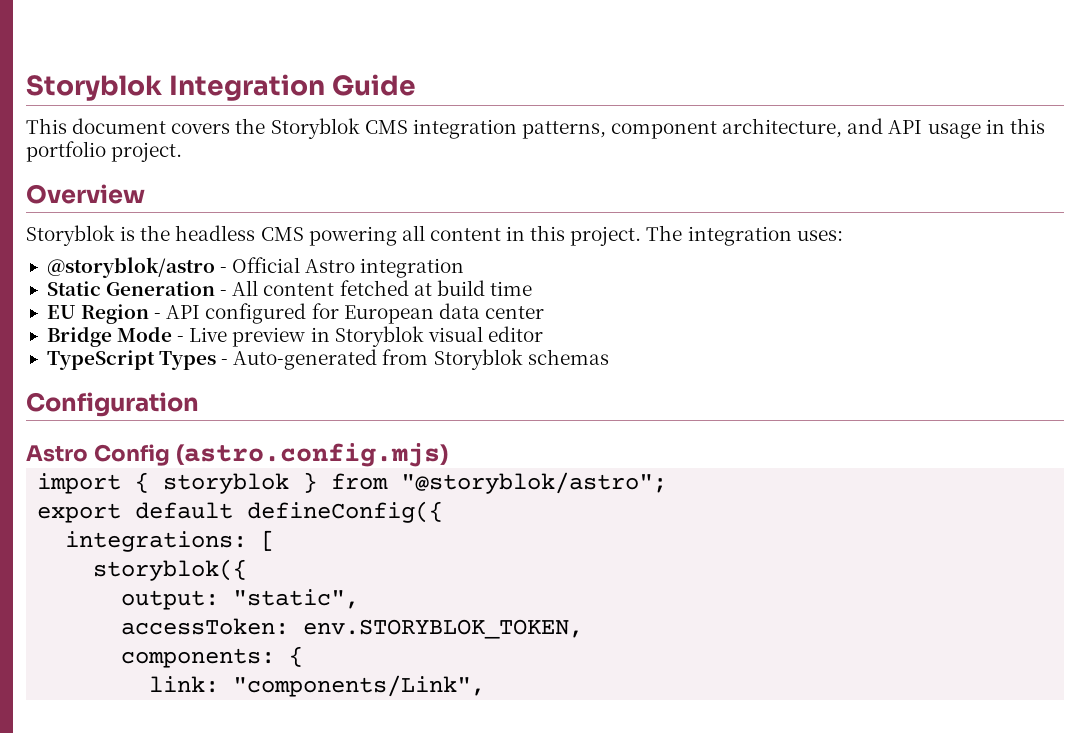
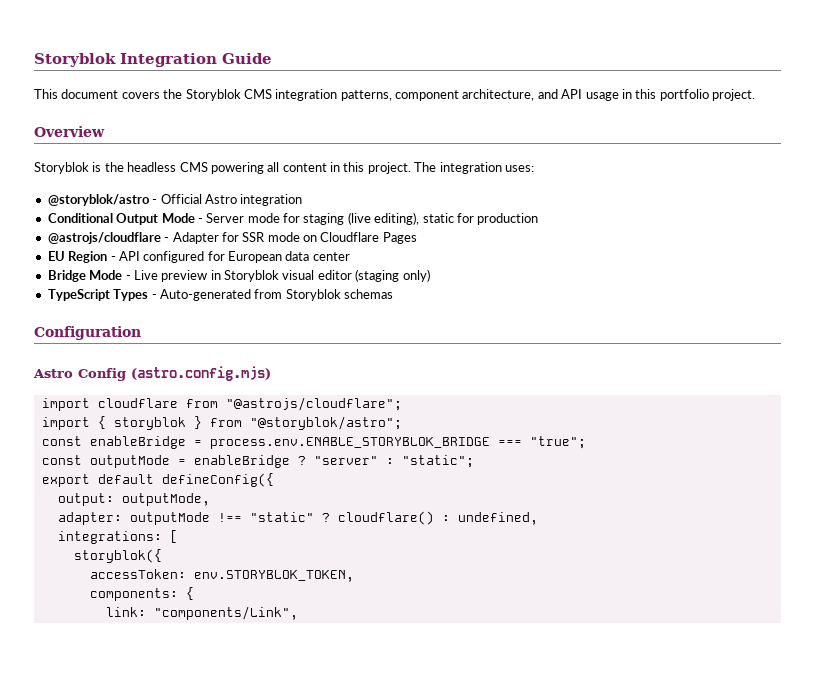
[46,280,532,296] Static Generation - All content fetched at build time -> [47,212,539,225] [47,232,417,244] Conditional Output Mode - Server mode for staging (live editing), static for production // @astrojs/cloudflare - Adapter for SSR mode on Cloudflare Pages
(543, 334) none -> [355,269,430,282] (staging only)
(448, 455) none -> [41,397,402,411] // import cloudflare from "@astrojs/cloudflare";
[37,501,444,523] export default defineConfig({ -> [41,436,586,449] [41,455,474,468] [41,473,274,487] [57,493,210,506] [57,511,538,525] const enableBridge = process.env.ENABLE_STORYBLOK_BRIDGE === "true"; // const outputMode = enableBridge ? "server" : "static"; // export default defineConfig({ // output: outputMode, // adapter: outputMode !== "static" ? cloudflare() : undefined,
[121,589,360,610] // output: "static", -> (162, 556) none

